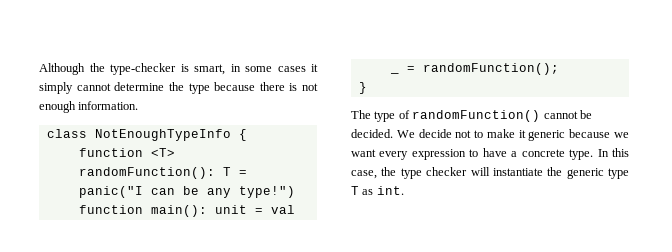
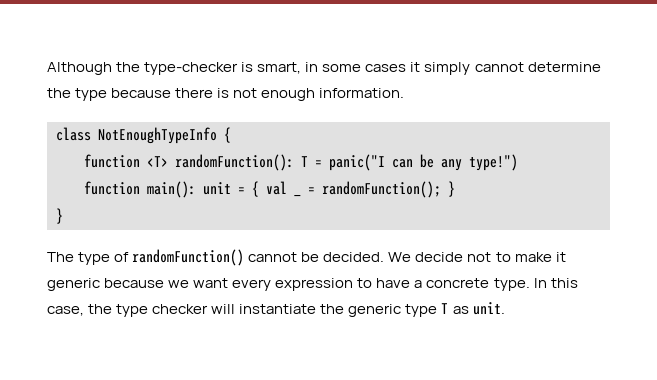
(263, 211) none -> [252,181,259,197] {
(559, 69) none -> [448,181,455,197] }
[376,186,404,195] int. -> [472,302,505,315] unit.

